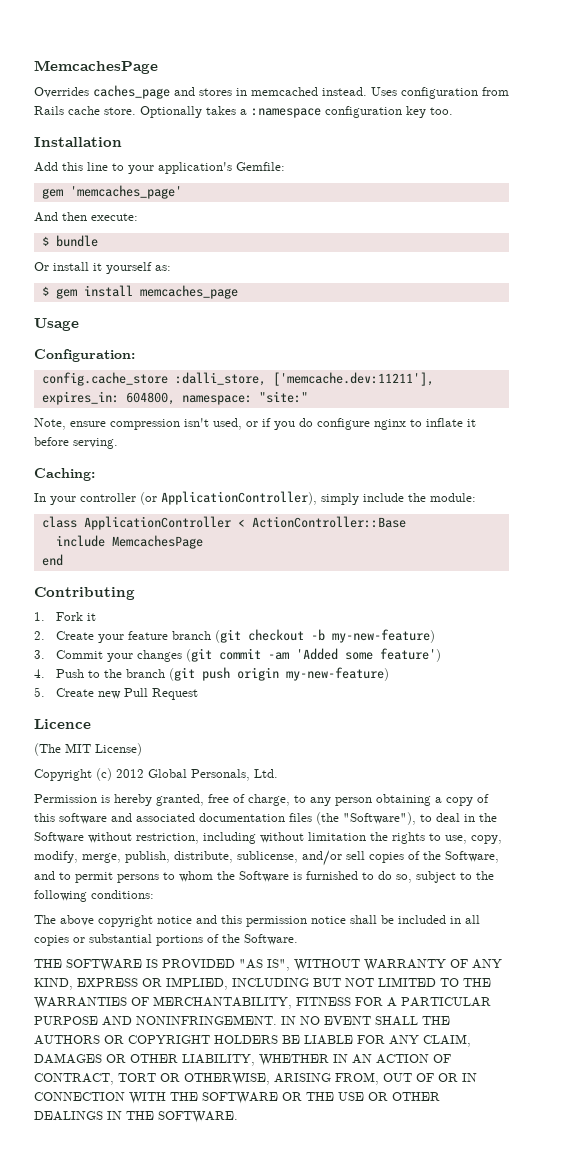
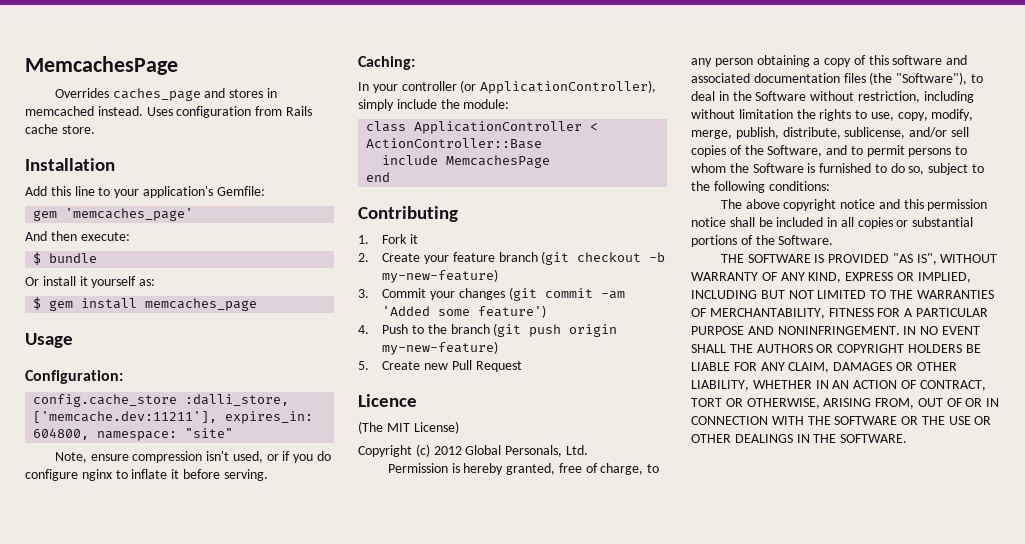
[140,106,453,118] Optionally takes a :namespace configuration key too. -> (95, 129) none
[258,391,308,403] "site:" -> [185,428,234,438] "site"

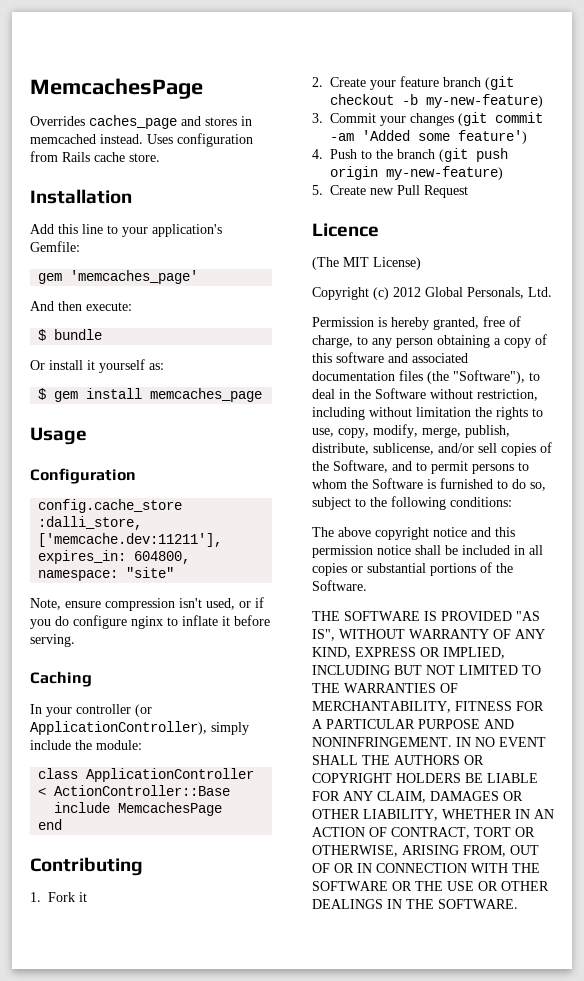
[25,370,123,384] Configuration: -> [30,468,136,484] Configuration
[358,56,415,70] Caching: -> [30,671,92,687] Caching

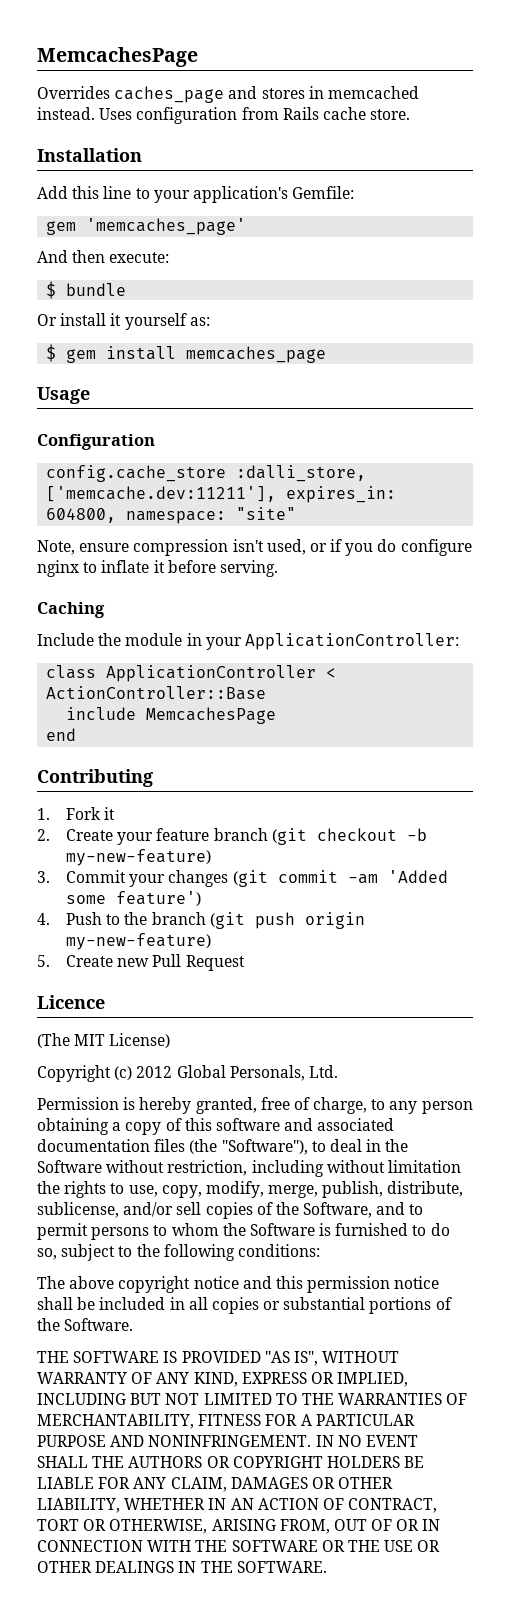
[30,704,152,717] [30,721,249,735] [30,740,142,750] In your controller (or ApplicationController), simply include the module: -> [37,633,459,650] Include the module in your ApplicationController:

